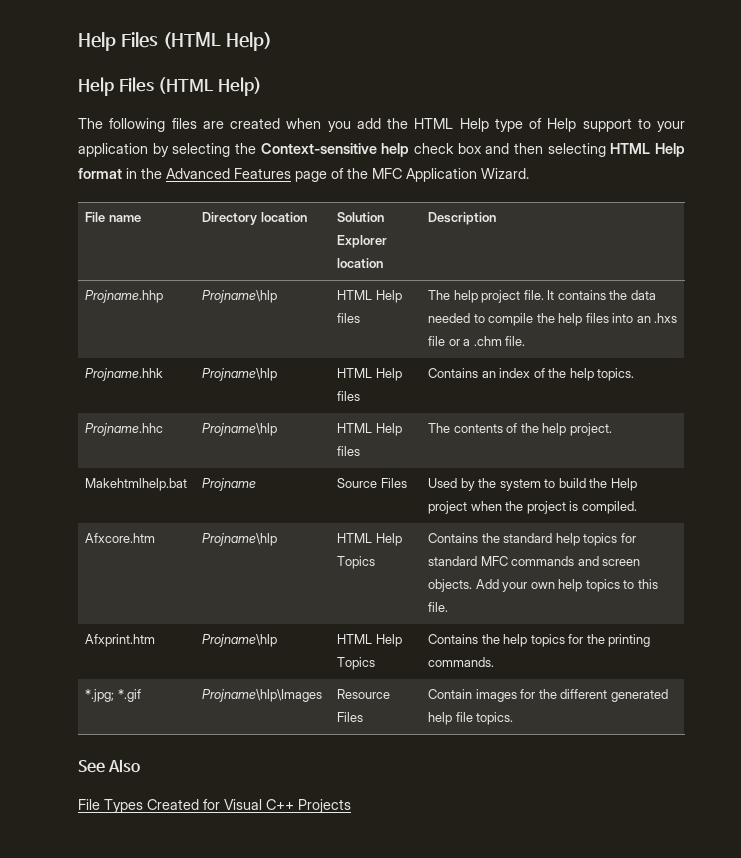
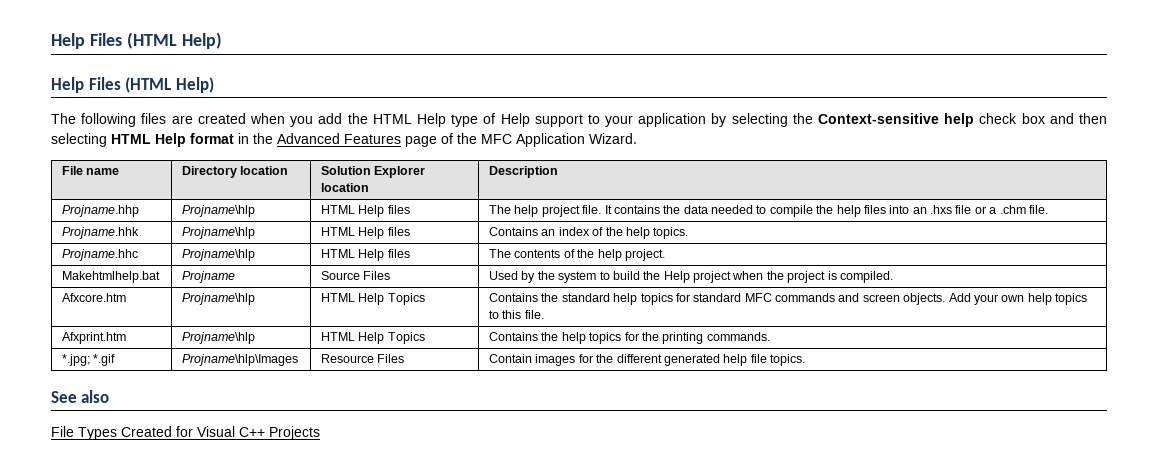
[108,759,141,773] Also -> [81,390,110,403] also

